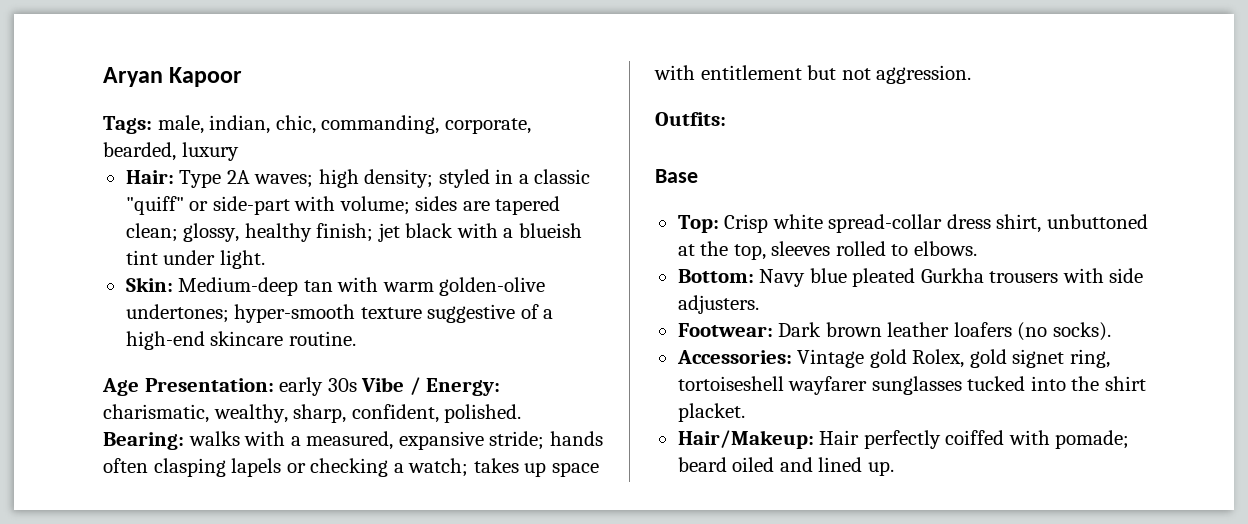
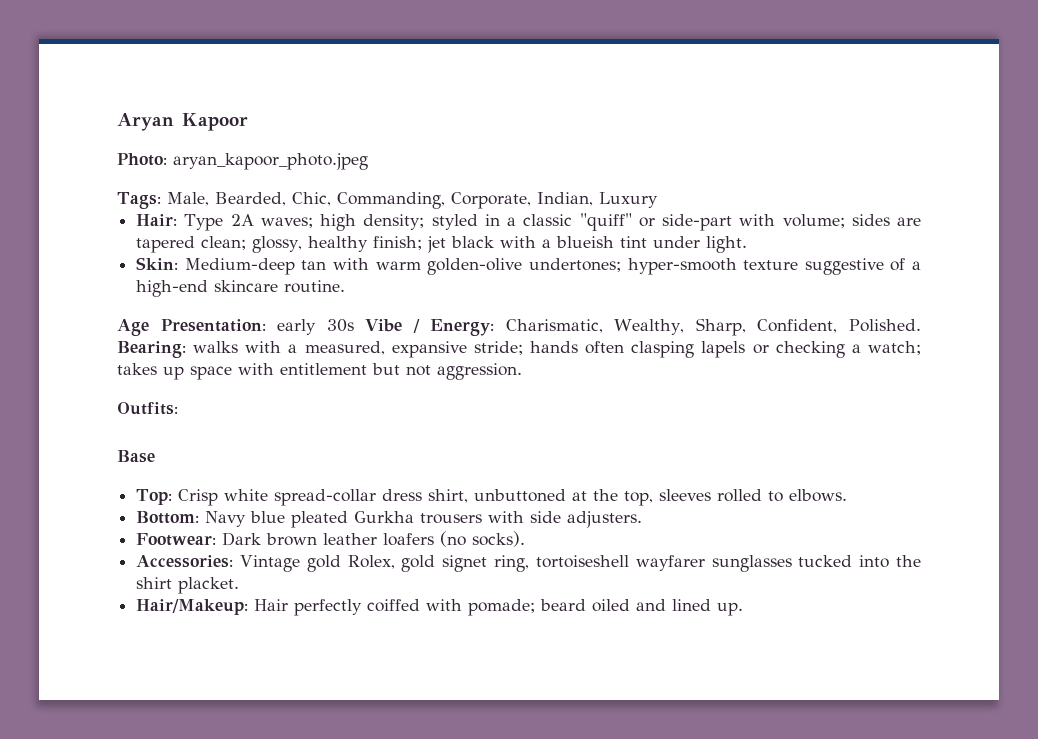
(243, 77) none -> [117,153,368,170] // Photo: aryan_kapoor_photo.jpeg
[157,115,531,134] [103,142,239,161] male, indian, chic, commanding, corporate, bearded, luxury -> [166,192,658,209] Male, Bearded, Chic, Commanding, Corporate, Indian, Luxury
[103,404,522,423] charismatic, wealthy, sharp, confident, polished. -> [505,318,921,336] Charismatic, Wealthy, Sharp, Confident, Polished.

